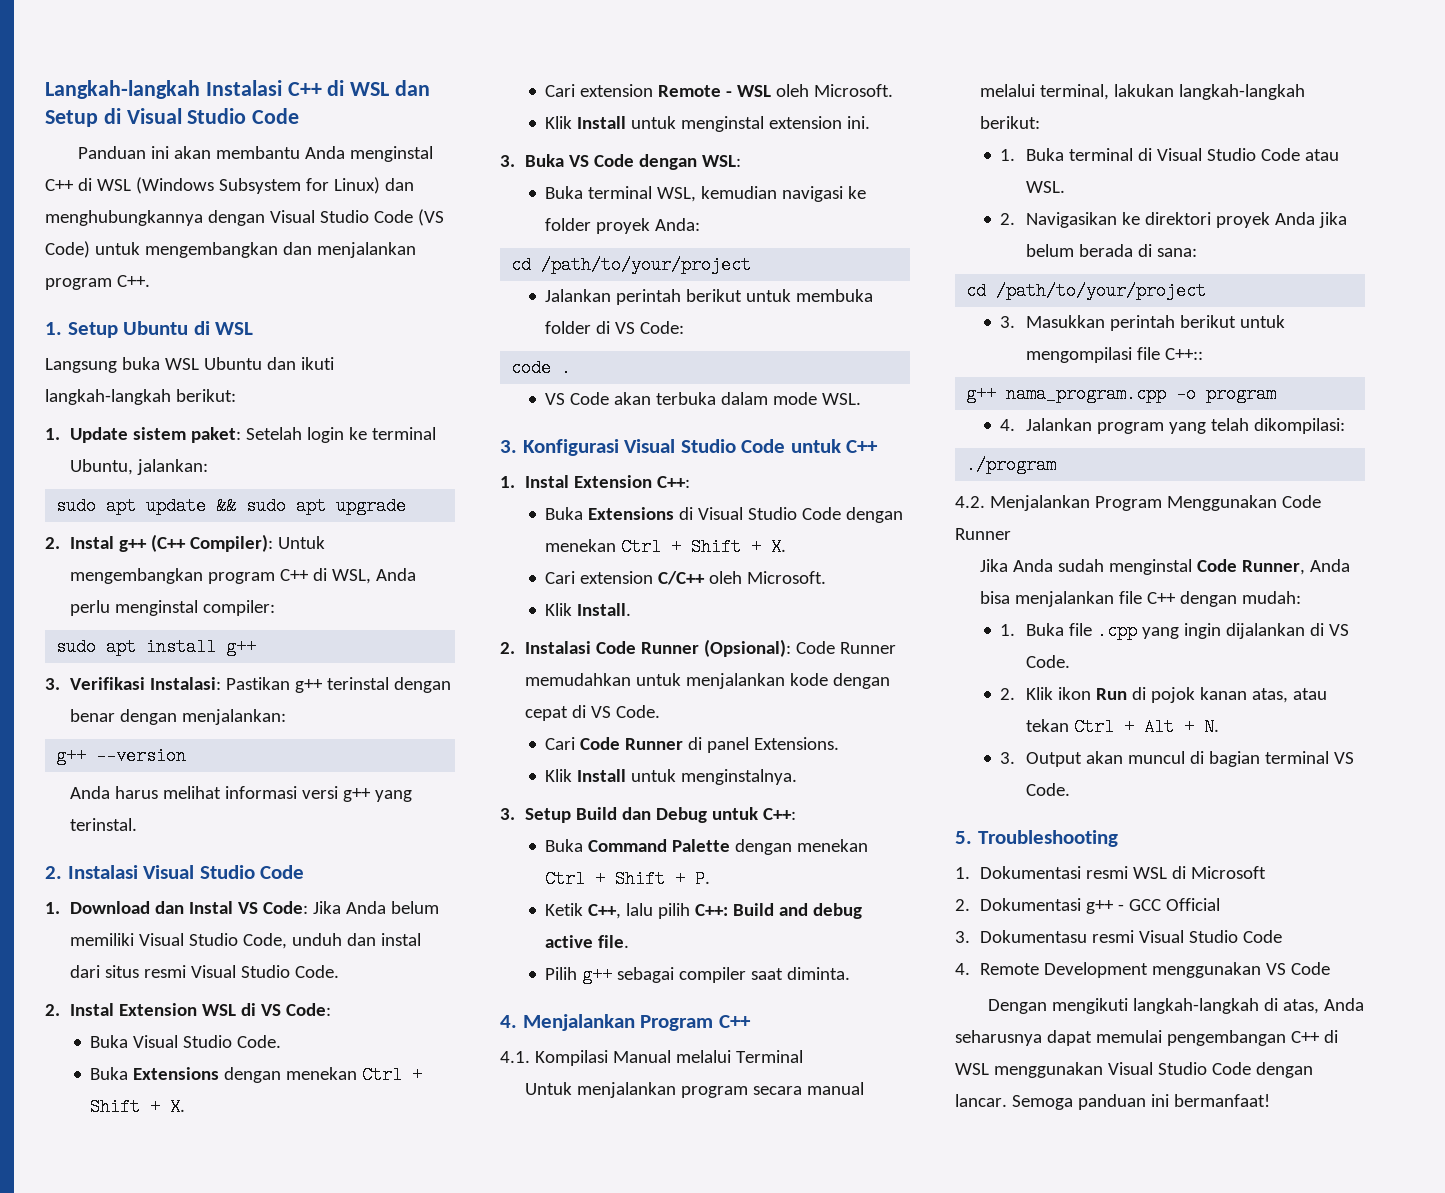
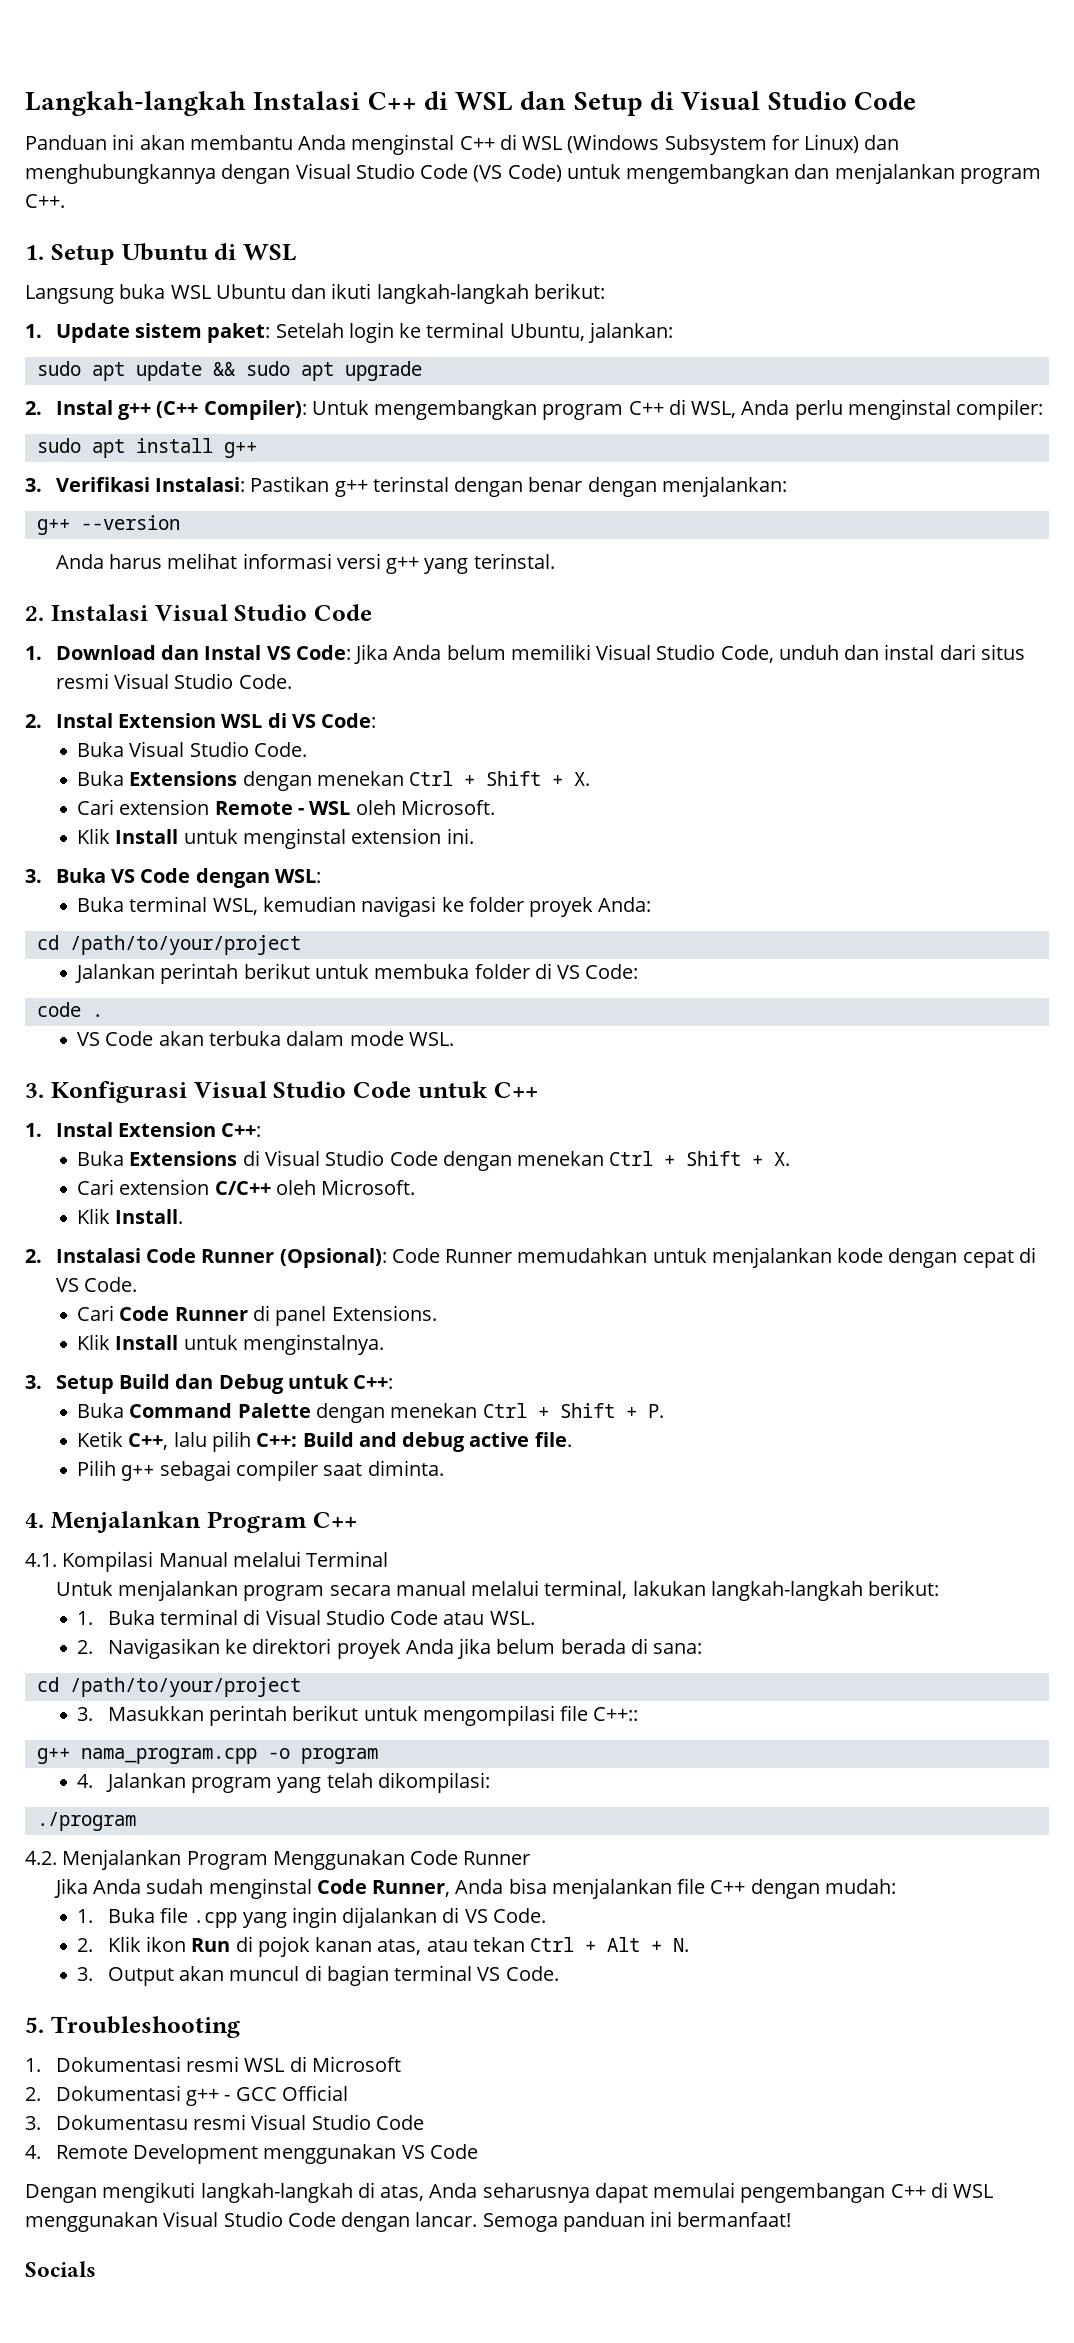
(1270, 1100) none -> [25,2261,96,2277] // Socials

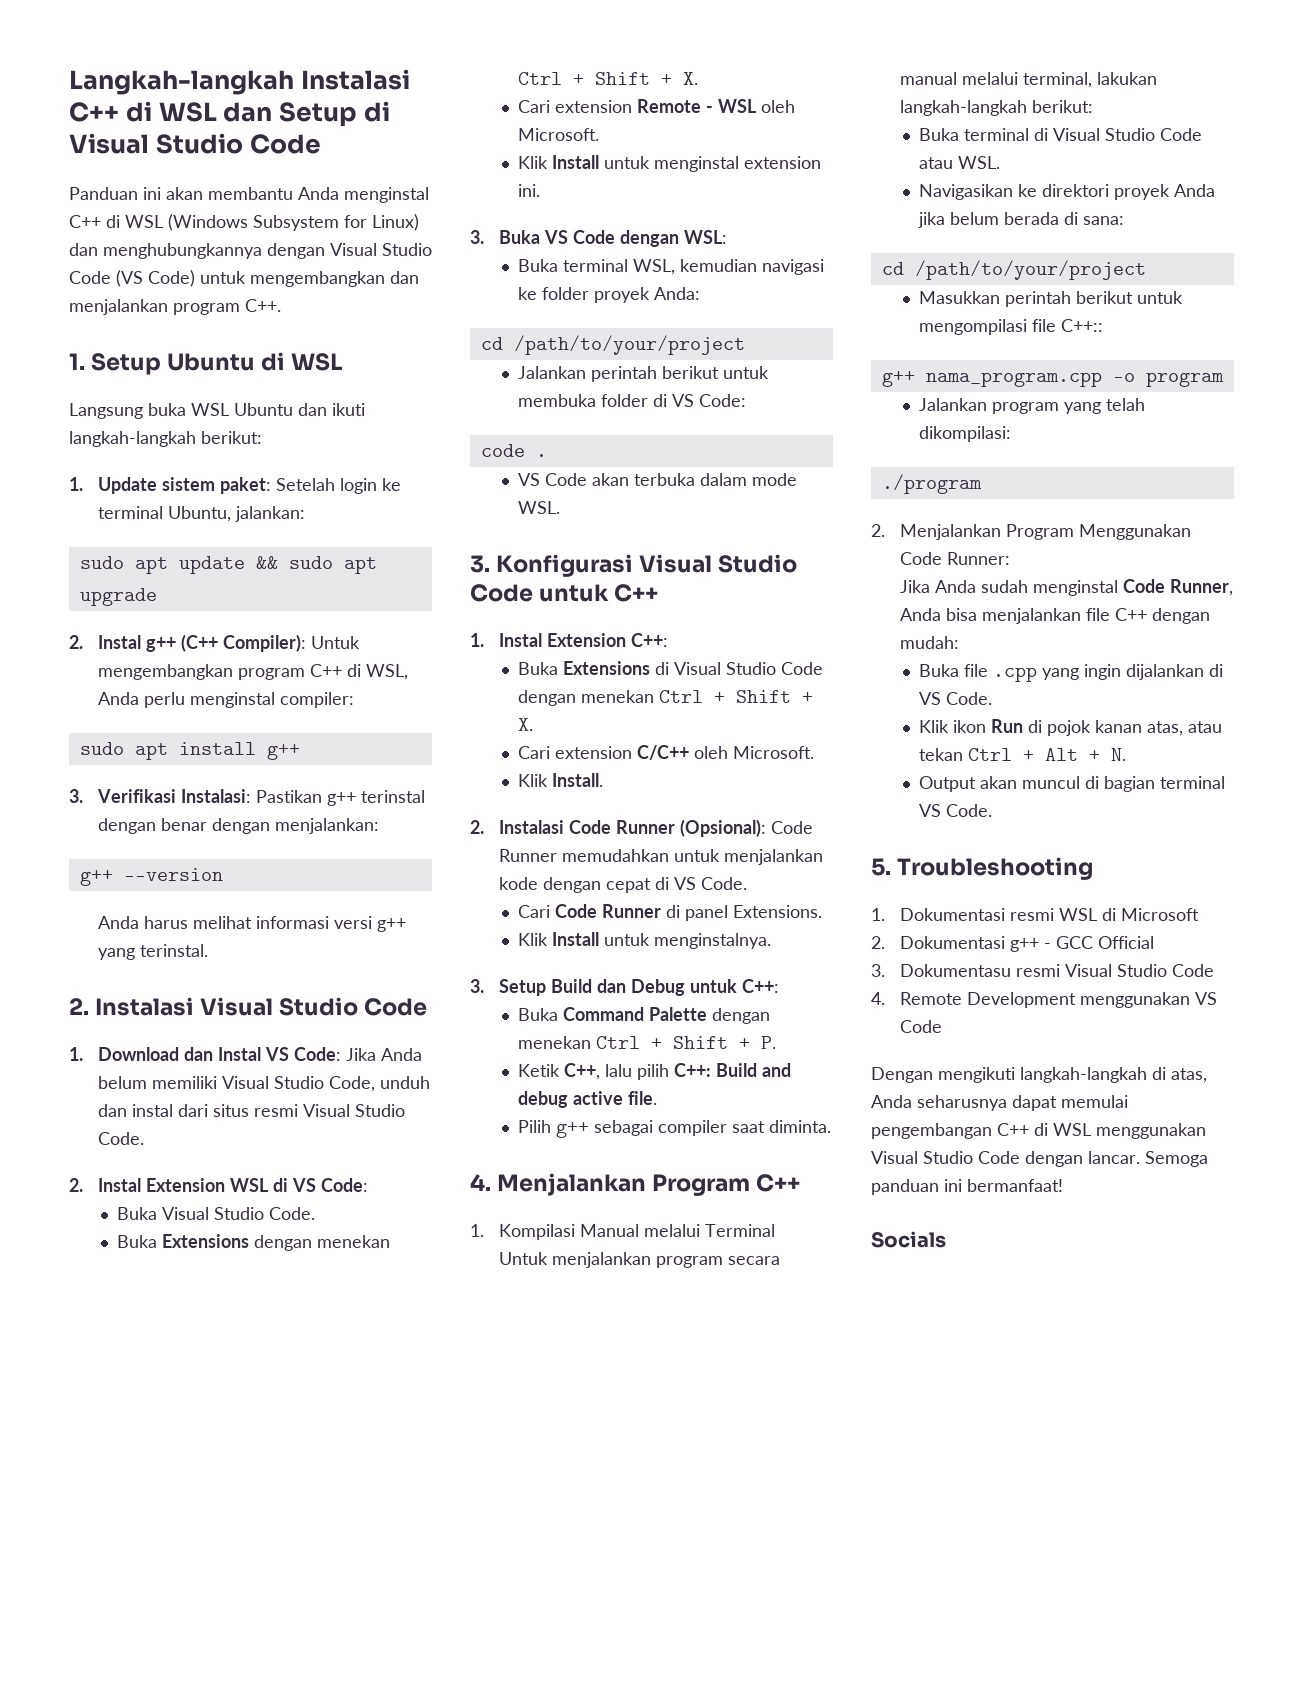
[25,1553,57,1567] 4.1. -> [470,1224,484,1237] 1.
[77,1611,94,1625] 1. -> (1093, 106) none
[77,1640,94,1654] 2. -> (1001, 162) none
[77,1707,94,1721] 3. -> (1146, 270) none
[77,1774,94,1788] 4. -> (1224, 379) none
[25,1851,57,1865] 4.2. -> [871,524,885,537] 2.
[463,1851,531,1865] Runner -> [946,552,1010,565] Runner:
[77,1909,94,1923] 1. -> (959, 642) none
[77,1938,94,1952] 2. -> (993, 698) none
[77,1967,94,1981] 3. -> (1127, 754) none

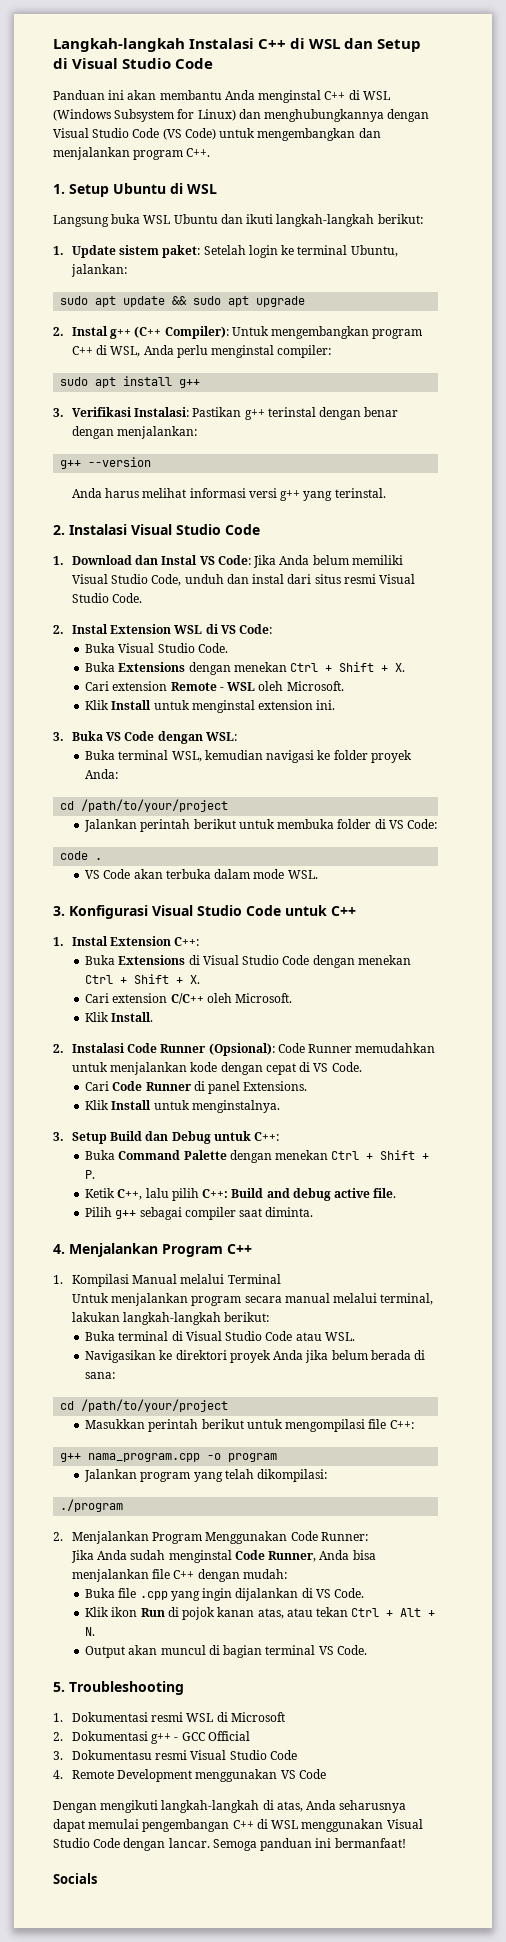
[1061,319,1104,332] C++:: -> [389,1420,414,1429] C++:

